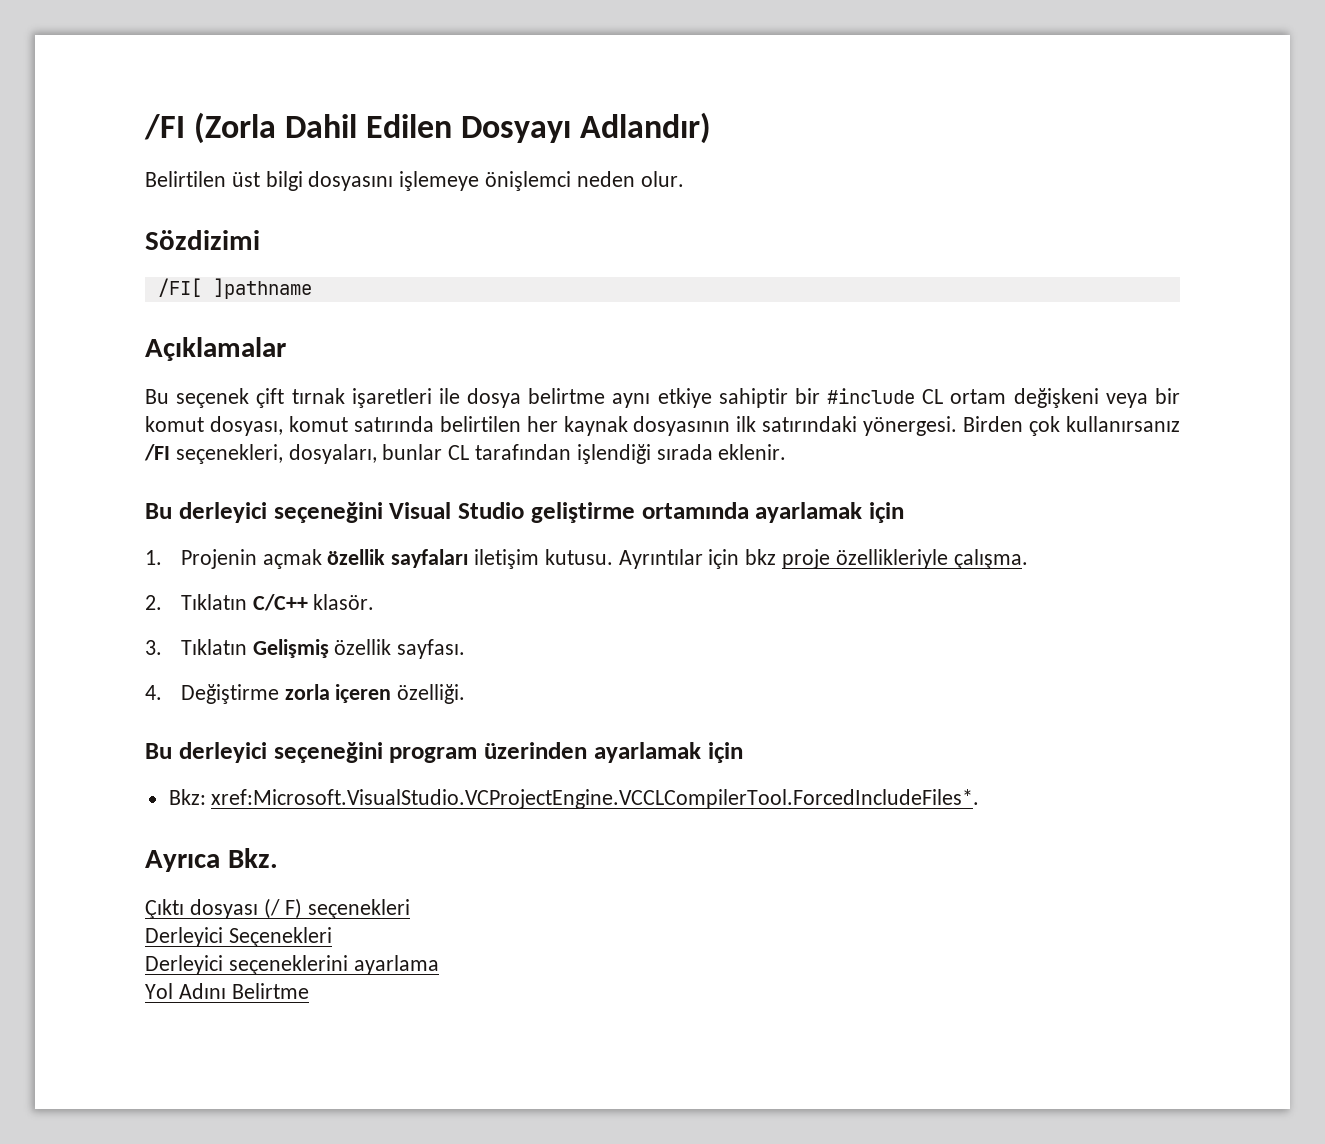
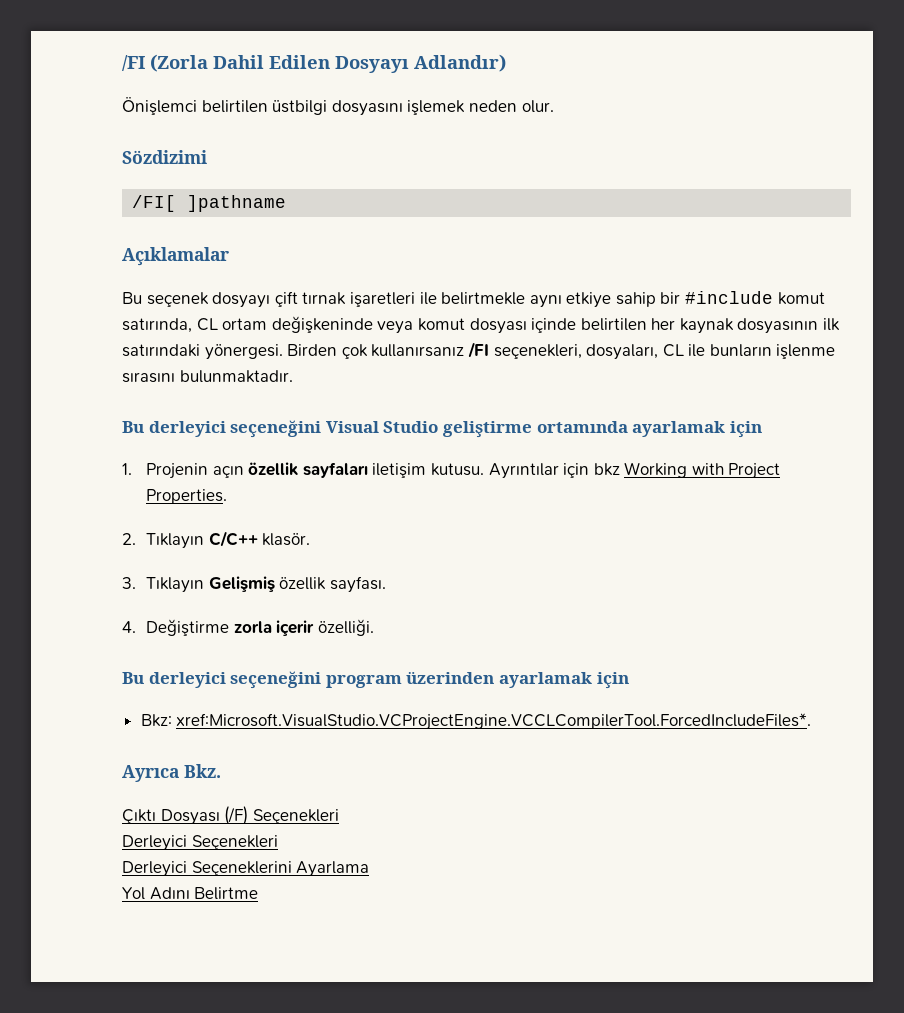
[145,171,572,191] Belirtilen üst bilgi dosyasını işlemeye önişlemci -> [122,97,466,116] Önişlemci belirtilen üstbilgi dosyasını işlemek
(250, 398) none -> [212,292,271,308] dosyayı
[467,388,606,408] dosya belirtme -> [441,292,526,305] belirtmekle
[718,388,788,408] sahiptir -> [615,292,656,307] sahip
[922,388,1180,408] [145,416,434,436] CL ortam değişkeni veya bir komut dosyası, komut satırında -> [777,292,825,305] [122,316,577,334] komut satırında, CL ortam değişkeninde veya komut dosyası içinde
[382,444,787,464] bunlar CL tarafından işlendiği sırada eklenir. -> [662,344,836,359] [122,370,293,383] CL ile bunların işlenme sırasını bulunmaktadır.
[262,549,322,569] açmak -> [212,466,244,478] açın
[782,549,1028,569] proje özellikleriyle çalışma. -> [624,462,781,479] [145,489,227,504] Working with Project Properties.
[180,594,247,610] Tıklatın -> [145,533,204,549] Tıklayın
[180,639,247,655] Tıklatın -> [145,577,204,593] Tıklayın
[335,684,392,703] içeren -> [276,620,315,636] içerir
[189,898,411,919] dosyası (/ F) seçenekleri -> [160,806,339,825] Dosyası (/F) Seçenekleri
[228,955,439,975] seçeneklerini ayarlama -> [191,861,370,877] Seçeneklerini Ayarlama

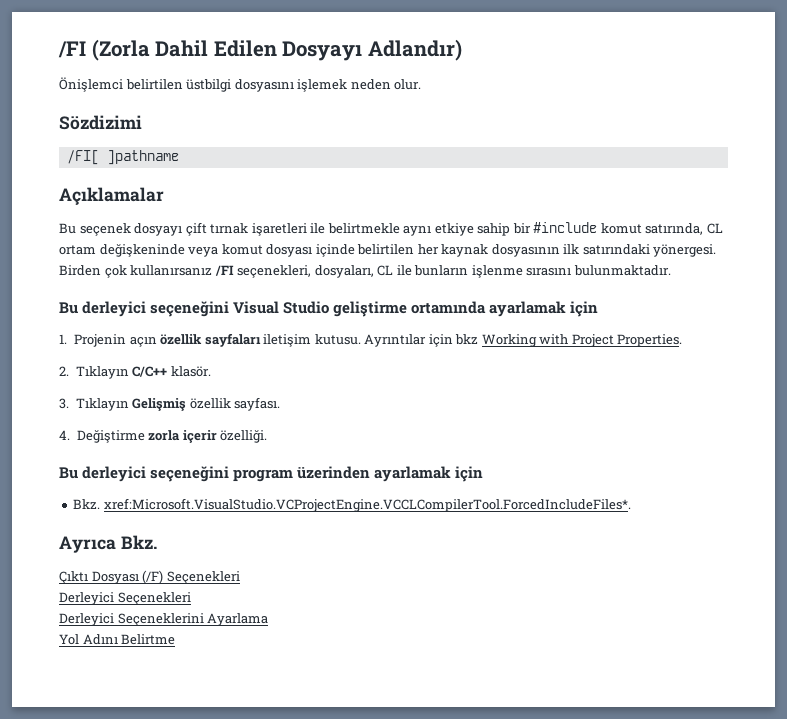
[140,714,172,727] Bkz: -> [73,499,101,509] Bkz.

